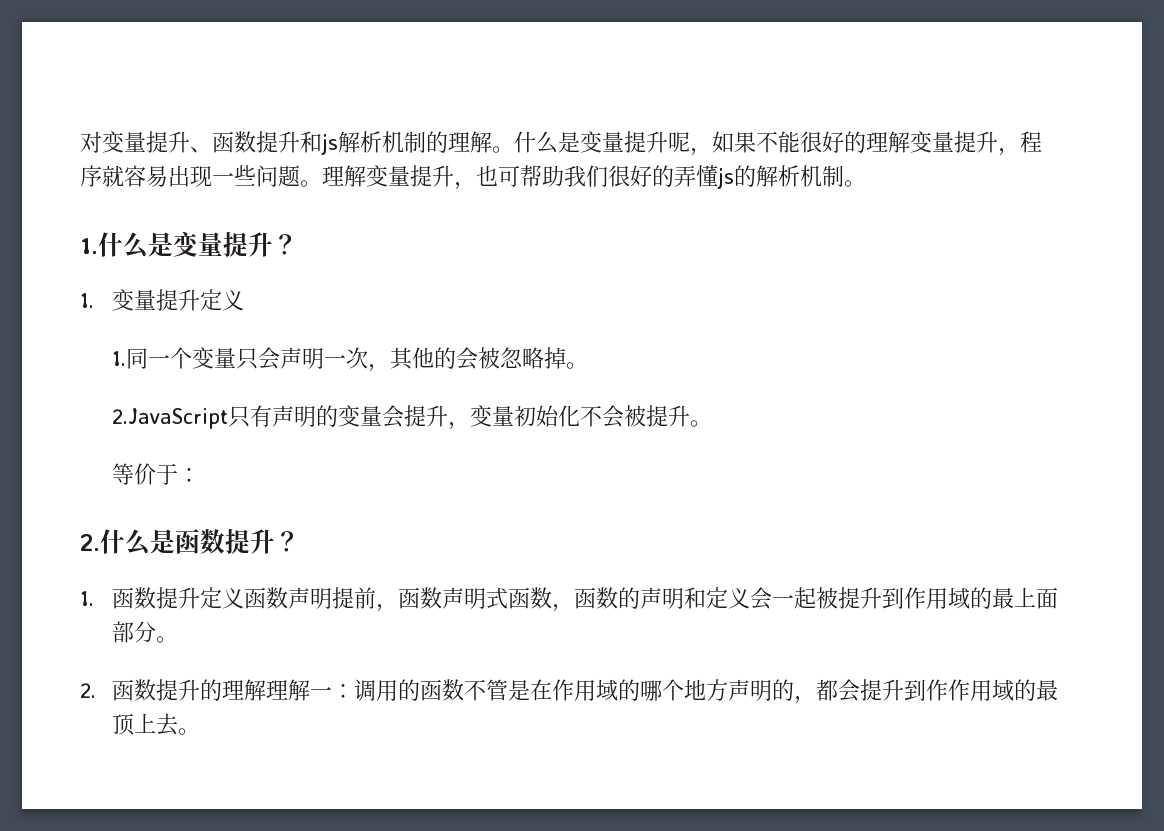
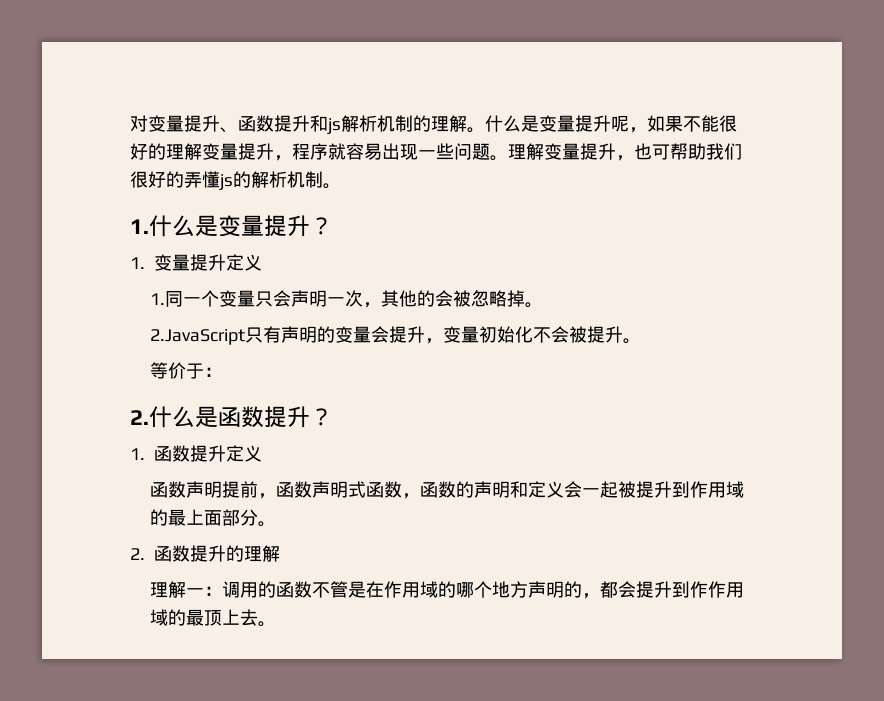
(244, 598) none -> (262, 453) //
(266, 690) none -> (280, 553) //

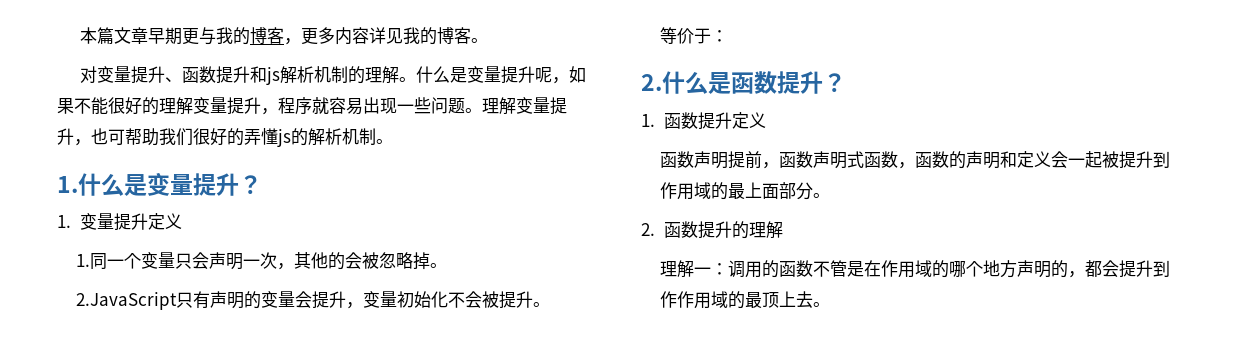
(130, 123) none -> [80,27,489,45] 本篇文章早期更与我的博客，更多内容详见我的博客。 //

